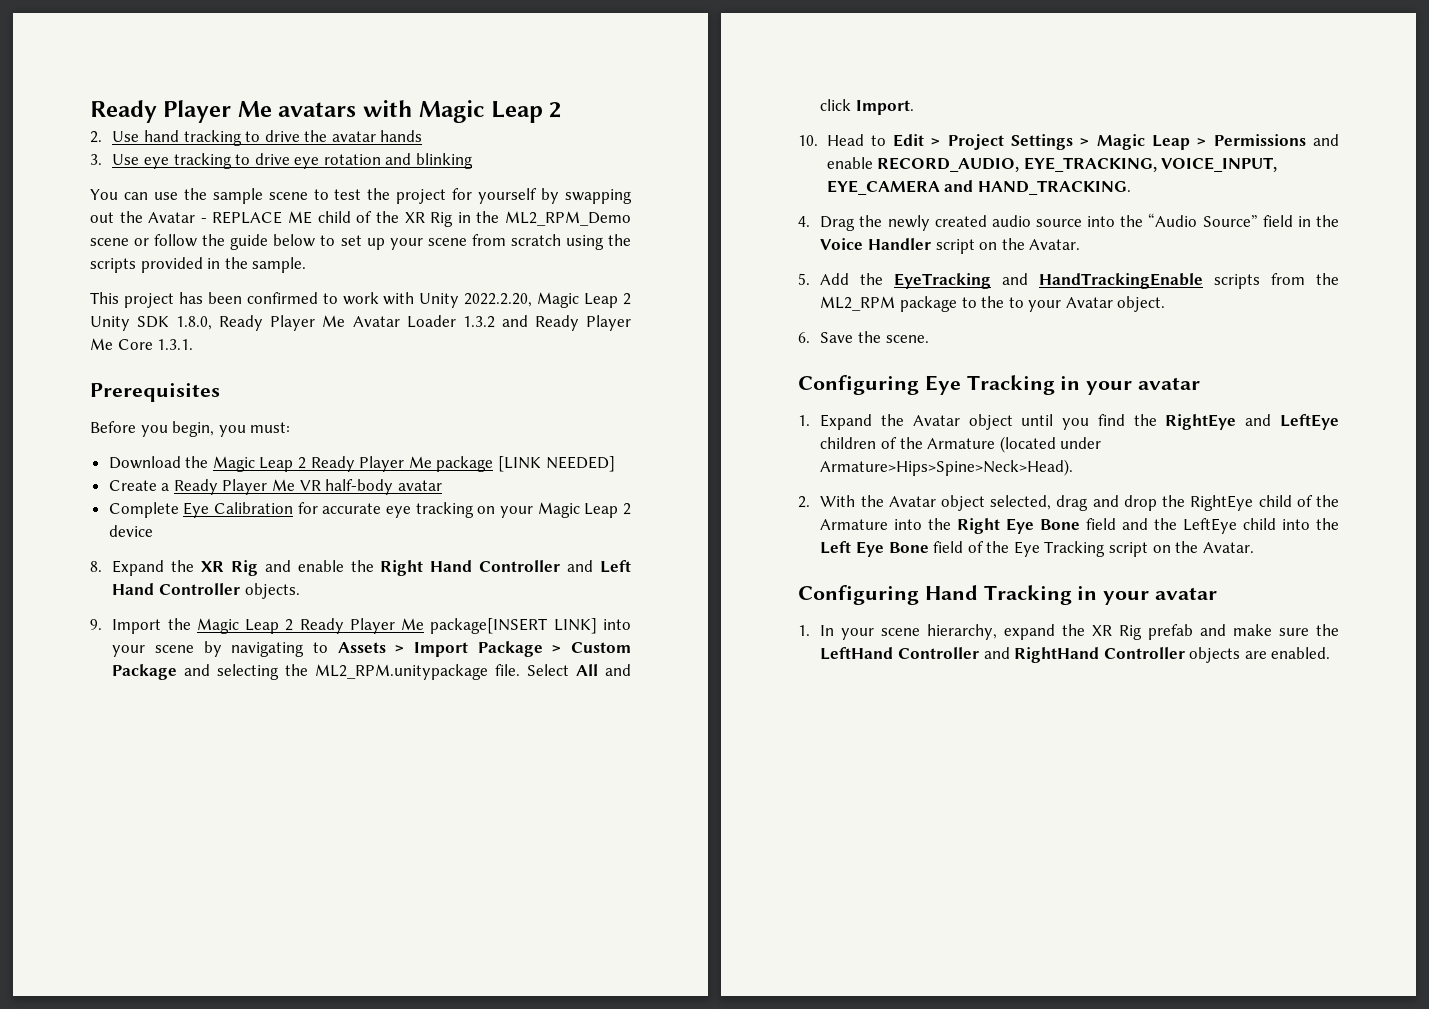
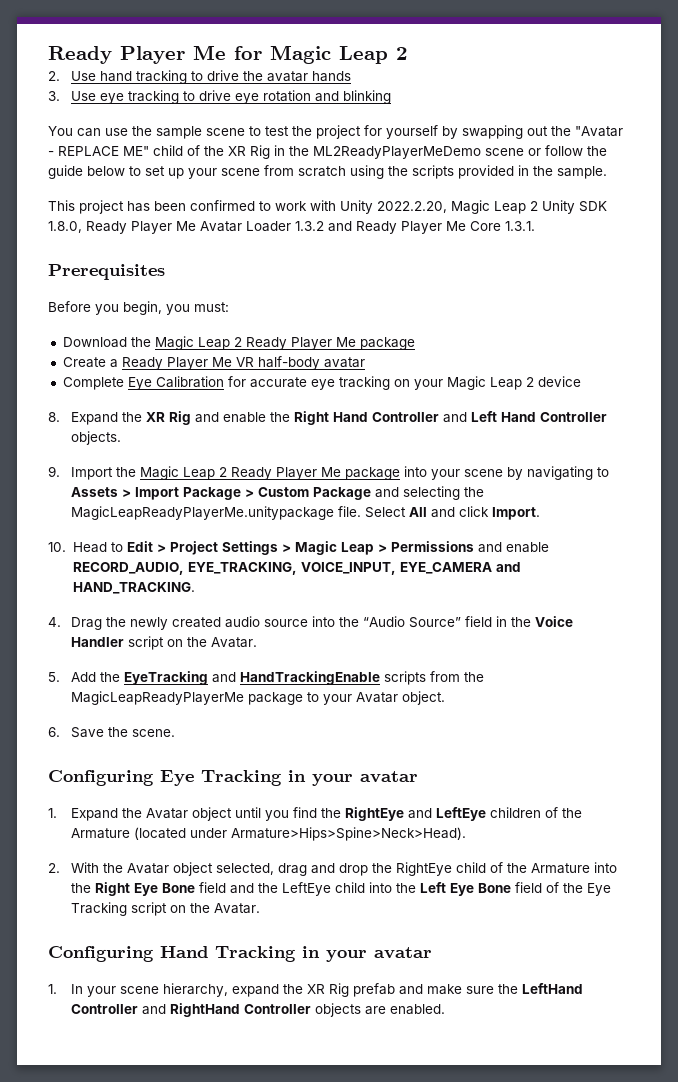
[90,100,413,123] Ready Player Me avatars with -> [48,45,262,64] Ready Player Me for
[148,212,196,223] Avatar -> [575,126,623,137] "Avatar
[288,211,313,224] ME -> [123,146,149,156] ME"
[505,211,632,226] ML2_RPM_Demo -> [313,146,481,159] ML2ReadyPlayerMeDemo
[498,456,615,472] [LINK NEEDED] -> (415, 343) none
[430,618,597,634] package[INSERT LINK] -> [345,467,401,480] package
[315,664,489,680] ML2_RPM.unitypackage -> [71,506,335,520] MagicLeapReadyPlayerMe.unitypackage
[820,296,896,311] ML2_RPM -> [71,691,245,705] MagicLeapReadyPlayerMe
[981,296,1024,308] the to -> (320, 697) none

